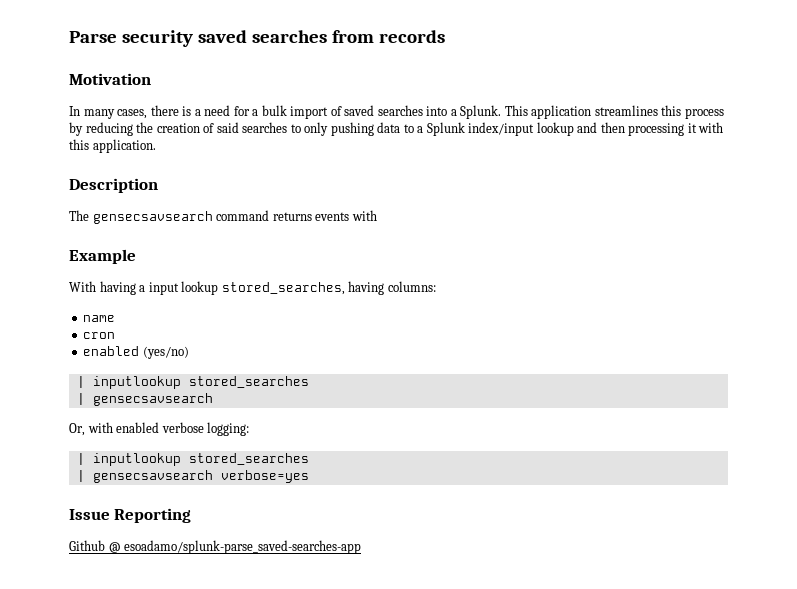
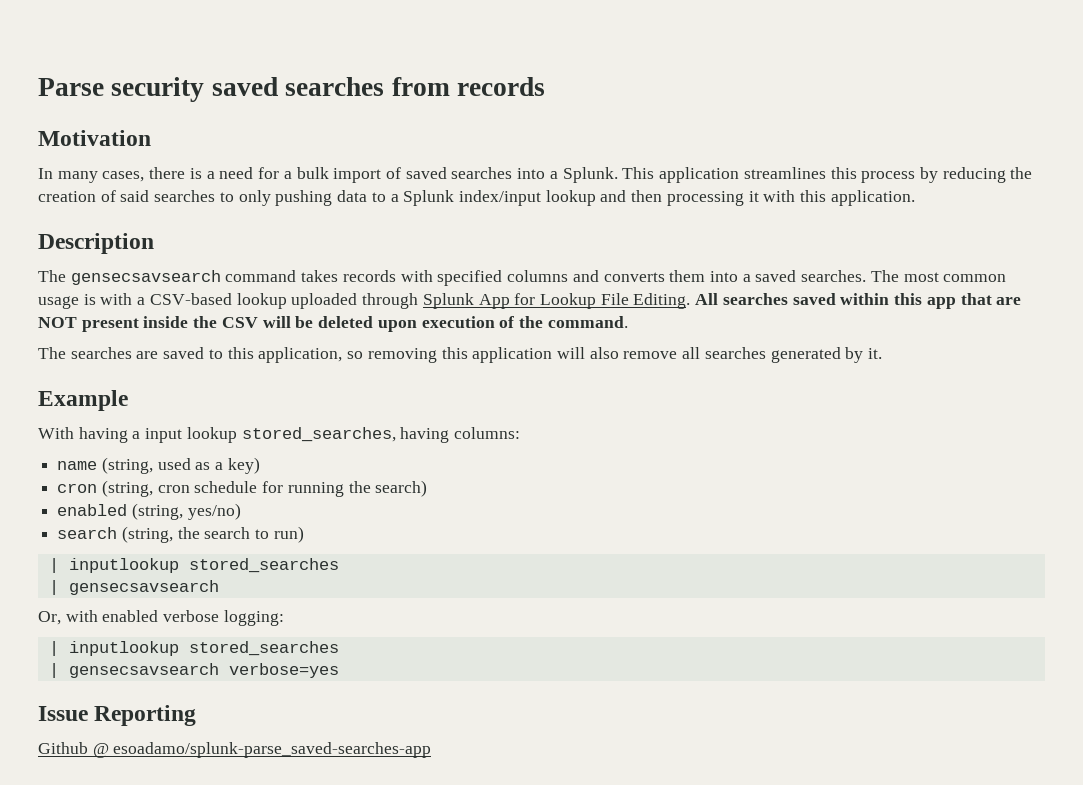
[272,210,377,221] returns events with -> [301,270,1007,286] [38,293,1022,309] [38,316,628,332] [38,347,883,363] takes records with specified columns and converts them into a saved searches. The most common usage is with a CSV-based lookup uploaded through Splunk App for Lookup File Editing. All searches saved within this app that are NOT present inside the CSV will be deleted upon execution of the command. // The searches are saved to this application, so removing this application will also remove all searches generated by it.
[83,332,116,339] [83,346,189,359] // cron // enabled (yes/no) -> [101,457,260,474] [57,480,428,497] [57,503,241,520] [57,526,304,543] (string, used as a key) // cron (string, cron schedule for running the search) // enabled (string, yes/no) // search (string, the search to run)

